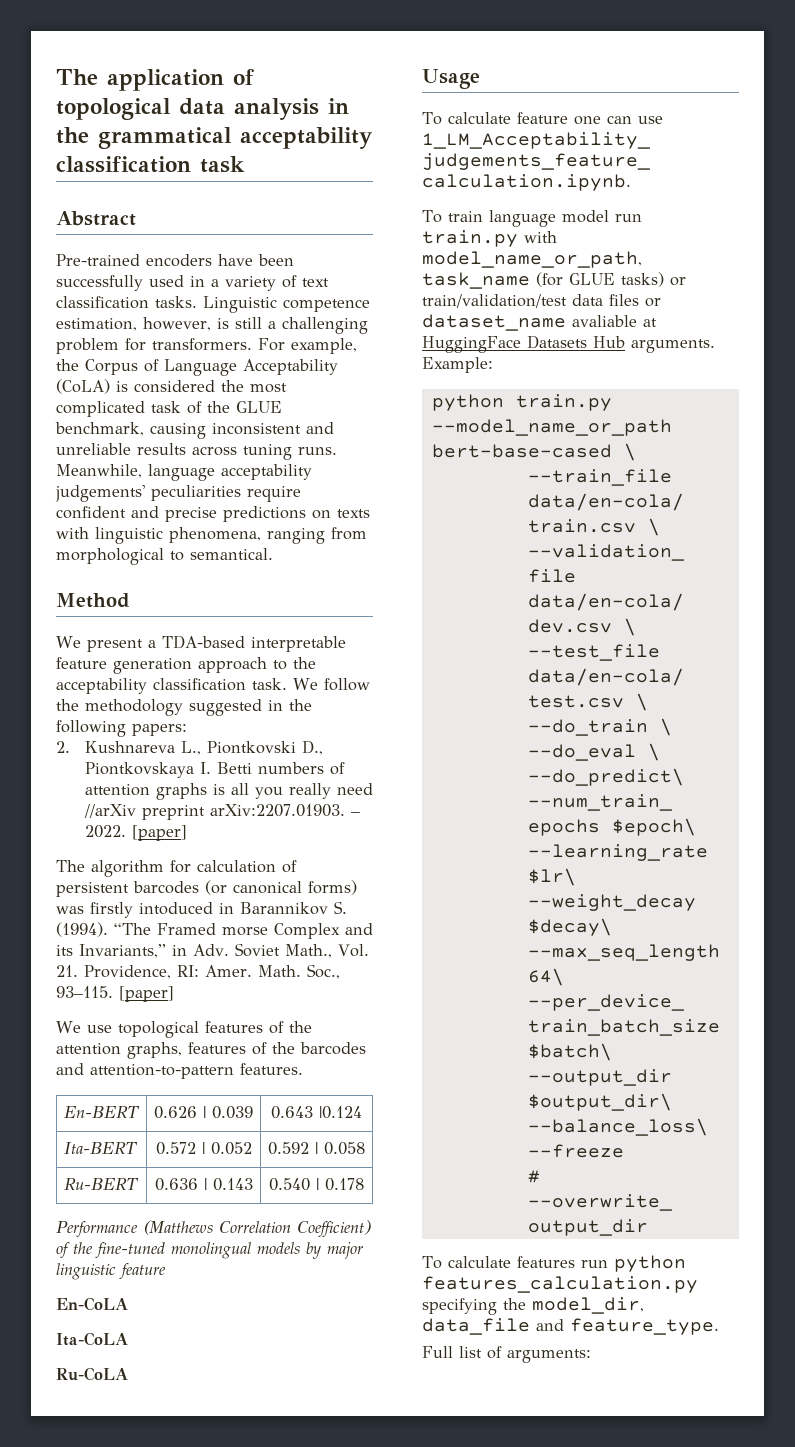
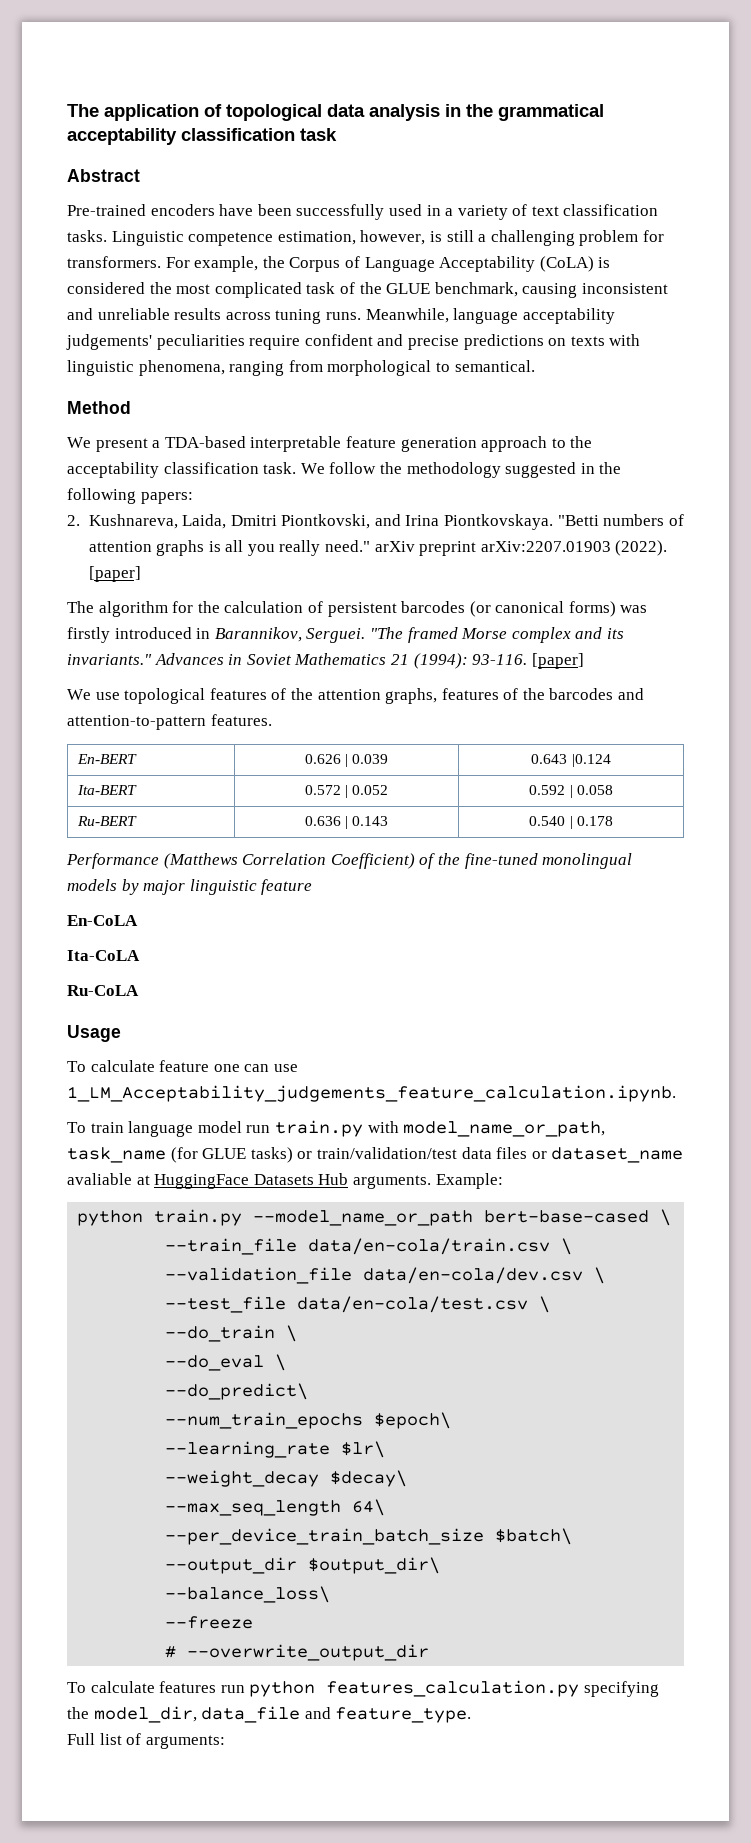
[84,740,323,755] [84,762,252,778] Kushnareva L., Piontkovski D., Piontkovskaya I. Betti -> [88,514,599,530] Kushnareva, Laida, Dmitri Piontkovski, and Irina Piontkovskaya. "Betti
[336,783,373,795] [83,804,360,820] [84,825,126,838] need //arXiv preprint arXiv:2207.01903. – 2022. -> [325,540,668,556] need." arXiv preprint arXiv:2207.01903 (2022).
(191, 866) none -> [197,601,220,613] the
[139,901,347,915] [56,922,373,939] [56,943,369,958] [56,964,340,979] [56,986,113,998] intoduced in Barannikov S. (1994). “The Framed morse Complex and its Invariants,” in Adv. Soviet Math., Vol. 21. Providence, RI: Amer. Math. Soc., 93–115. -> [114,627,624,643] [67,653,528,669] introduced in Barannikov, Serguei. "The framed Morse complex and its invariants." Advances in Soviet Mathematics 21 (1994): 93-116.

